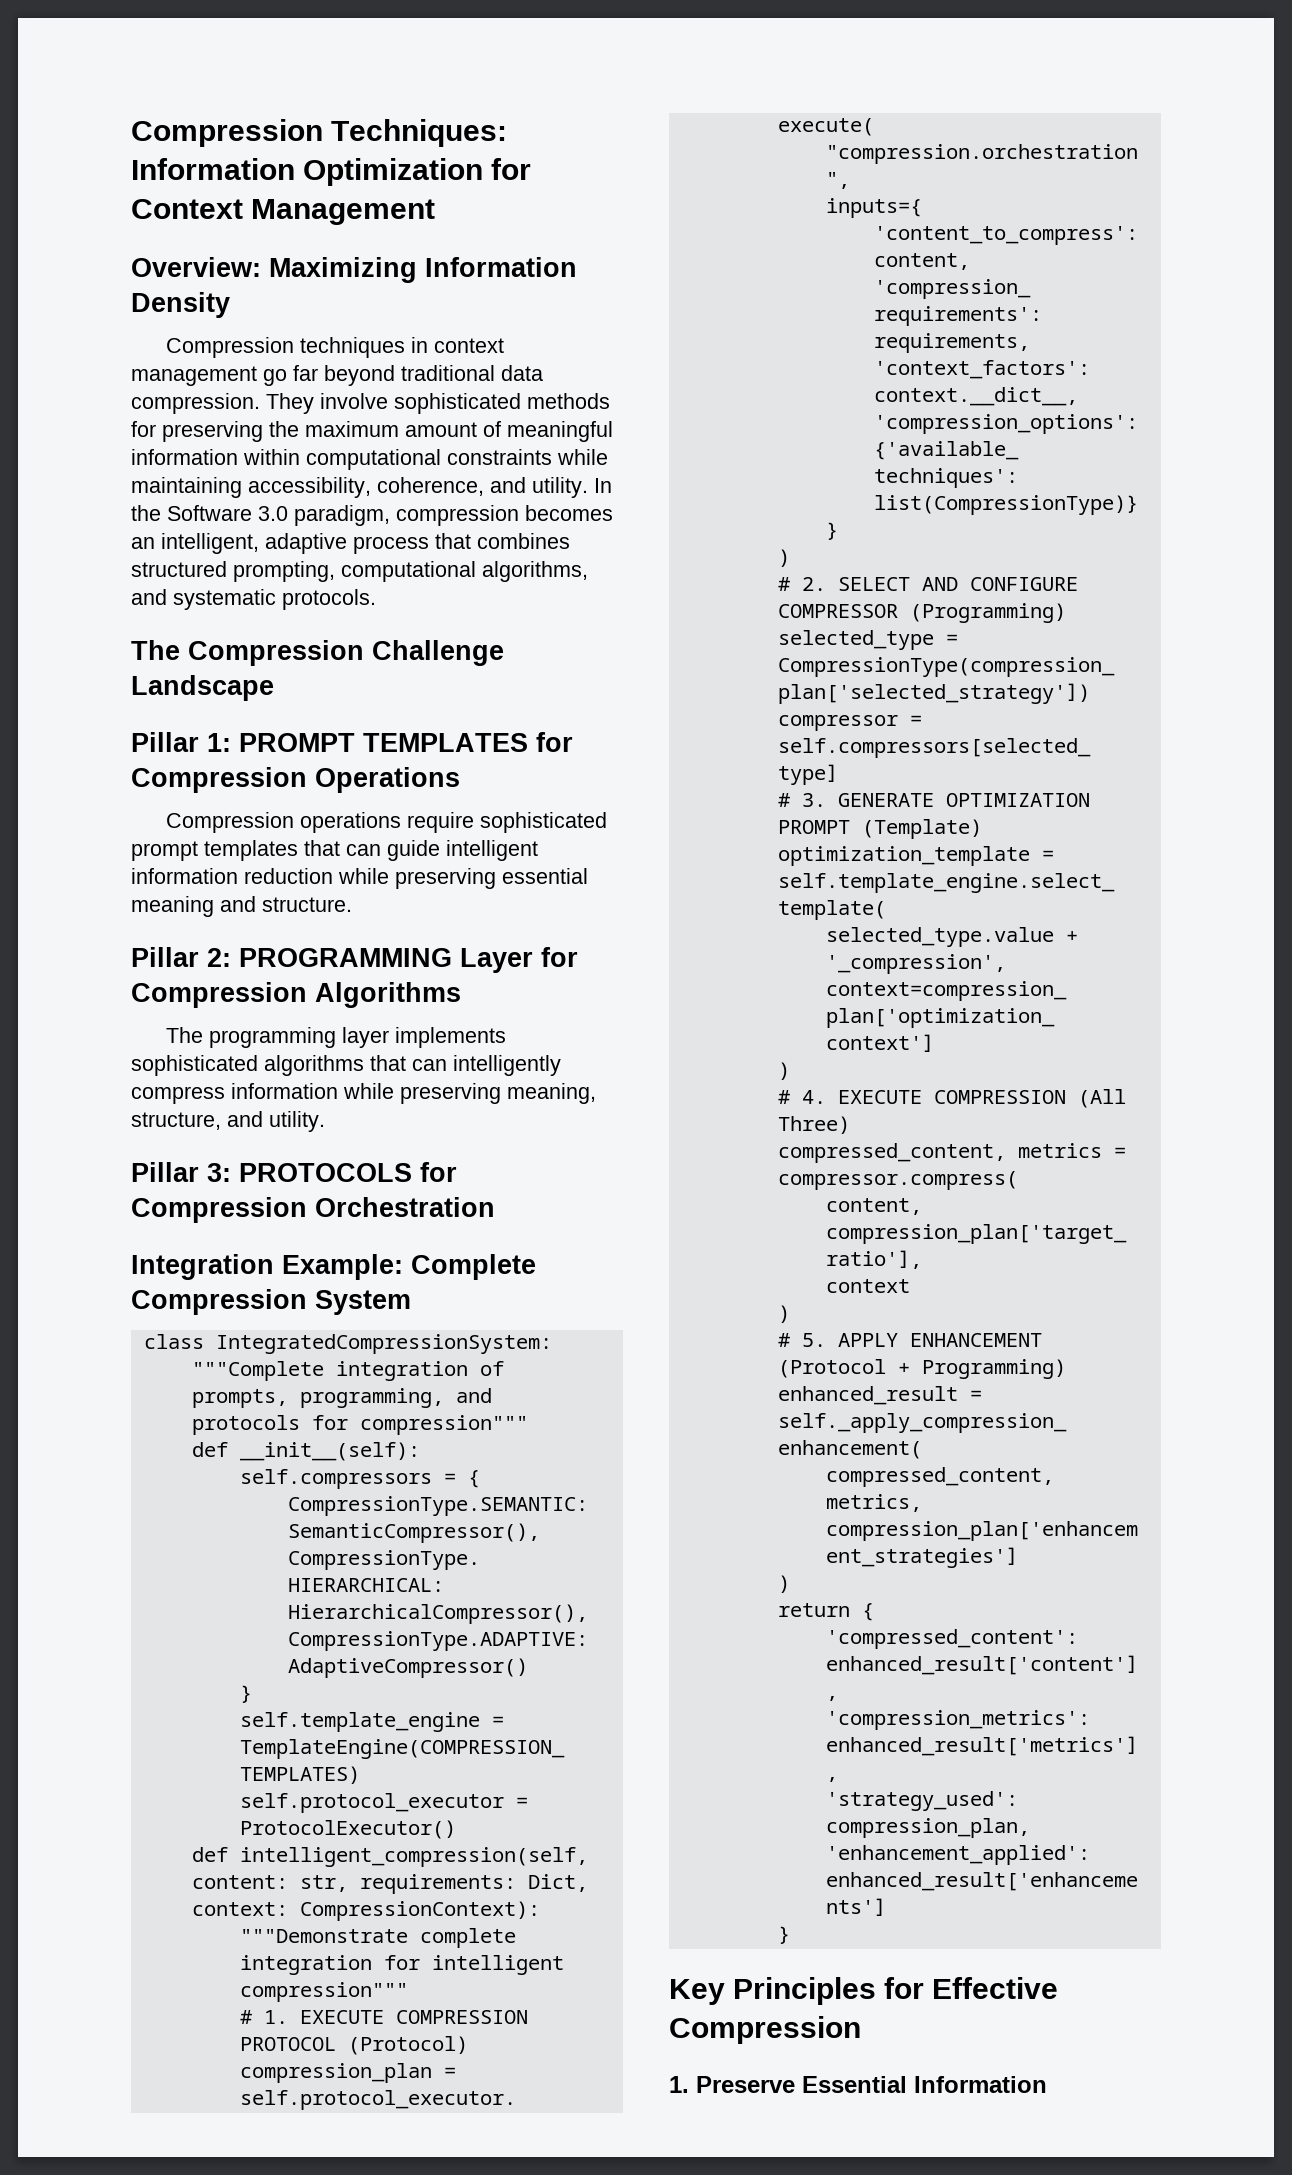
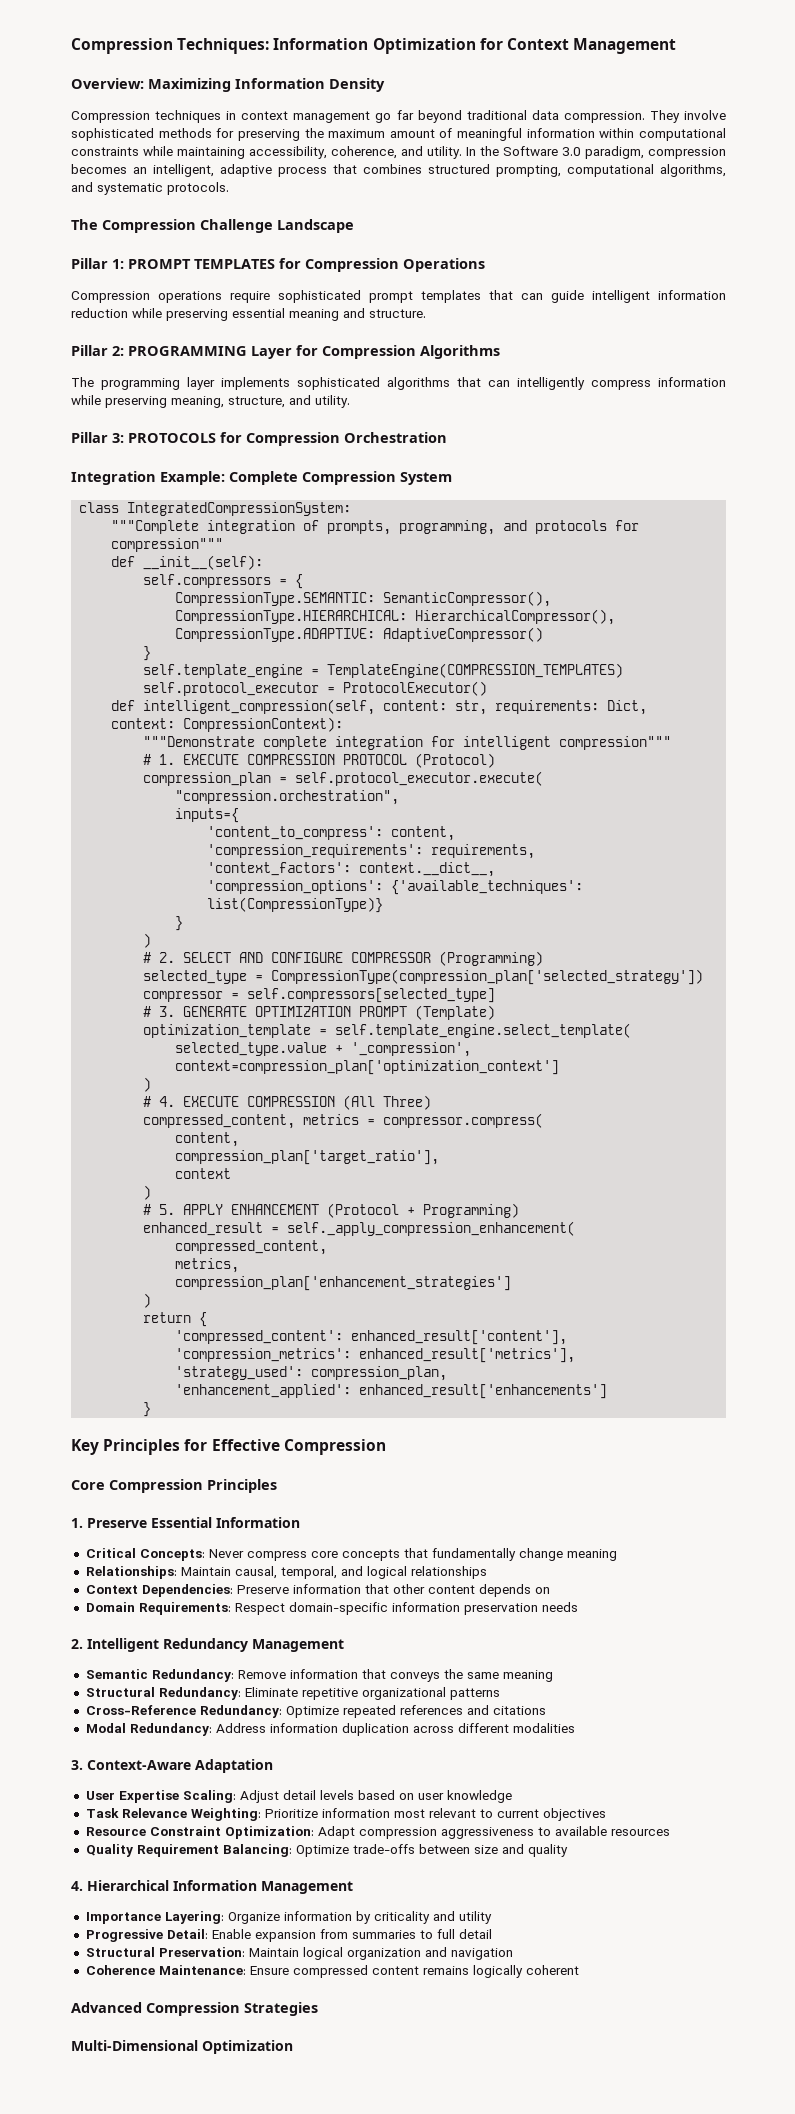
(861, 2030) none -> [71,1479,277,1493] // Core Compression Principles
(1047, 2084) none -> [85,1548,617,1561] [85,1566,487,1579] [85,1584,550,1597] [85,1602,578,1615] [71,1638,344,1652] [85,1669,553,1682] [85,1687,500,1700] [85,1705,546,1718] [85,1723,575,1736] [71,1759,273,1773] [85,1790,512,1803] [85,1808,606,1821] [85,1826,670,1839] [85,1844,568,1857] [71,1880,353,1894] [85,1911,492,1924] [85,1929,492,1942] [85,1947,513,1960] [85,1965,579,1978] [71,2002,318,2016] [71,2040,293,2054] // Critical Concepts: Never compress core concepts that fundamentally change meaning // Relationships: Maintain causal, temporal, and logical relationships // Context Dependencies: Preserve information that other content depends on // Domain Requirements: Respect domain-specific information preservation needs // 2. Intelligent Redundancy Management // Semantic Redundancy: Remove information that conveys the same meaning // Structural Redundancy: Eliminate repetitive organizational patterns // Cross-Reference Redundancy: Optimize repeated references and citations // Modal Redundancy: Address information duplication across different modalities // 3. Context-Aware Adaptation // User Expertise Scaling: Adjust detail levels based on user knowledge // Task Relevance Weighting: Prioritize information most relevant to current objectives // Resource Constraint Optimization: Adapt compression aggressiveness to available resources // Quality Requirement Balancing: Optimize trade-offs between size and quality // 4. Hierarchical Information Management // Importance Layering: Organize information by criticality and utility // Progressive Detail: Enable expansion from summaries to full detail // Structural Preservation: Maintain logical organization and navigation // Coherence Maintenance: Ensure compressed content remains logically coherent // Advanced Compression Strategies // Multi-Dimensional Optimization

